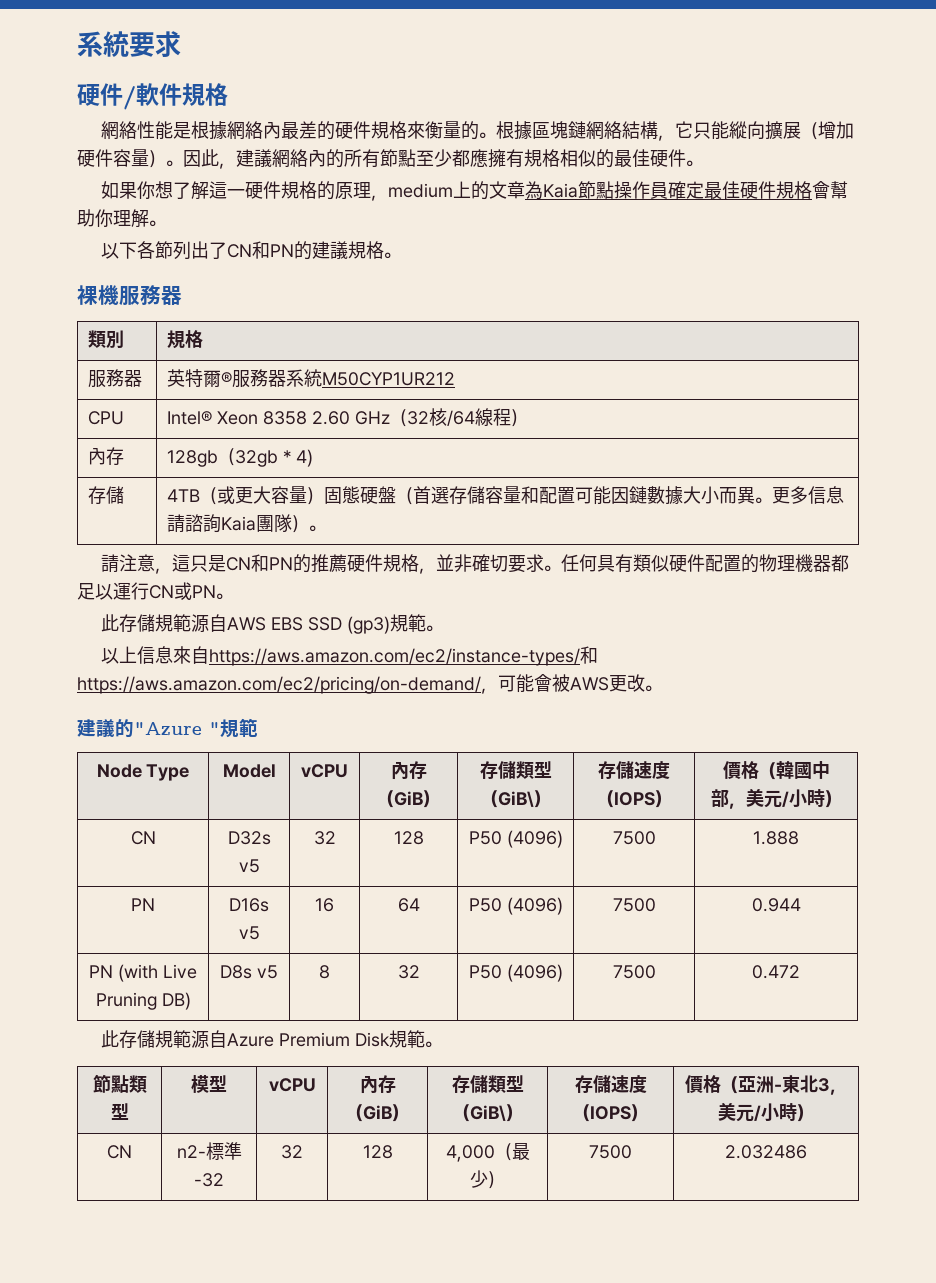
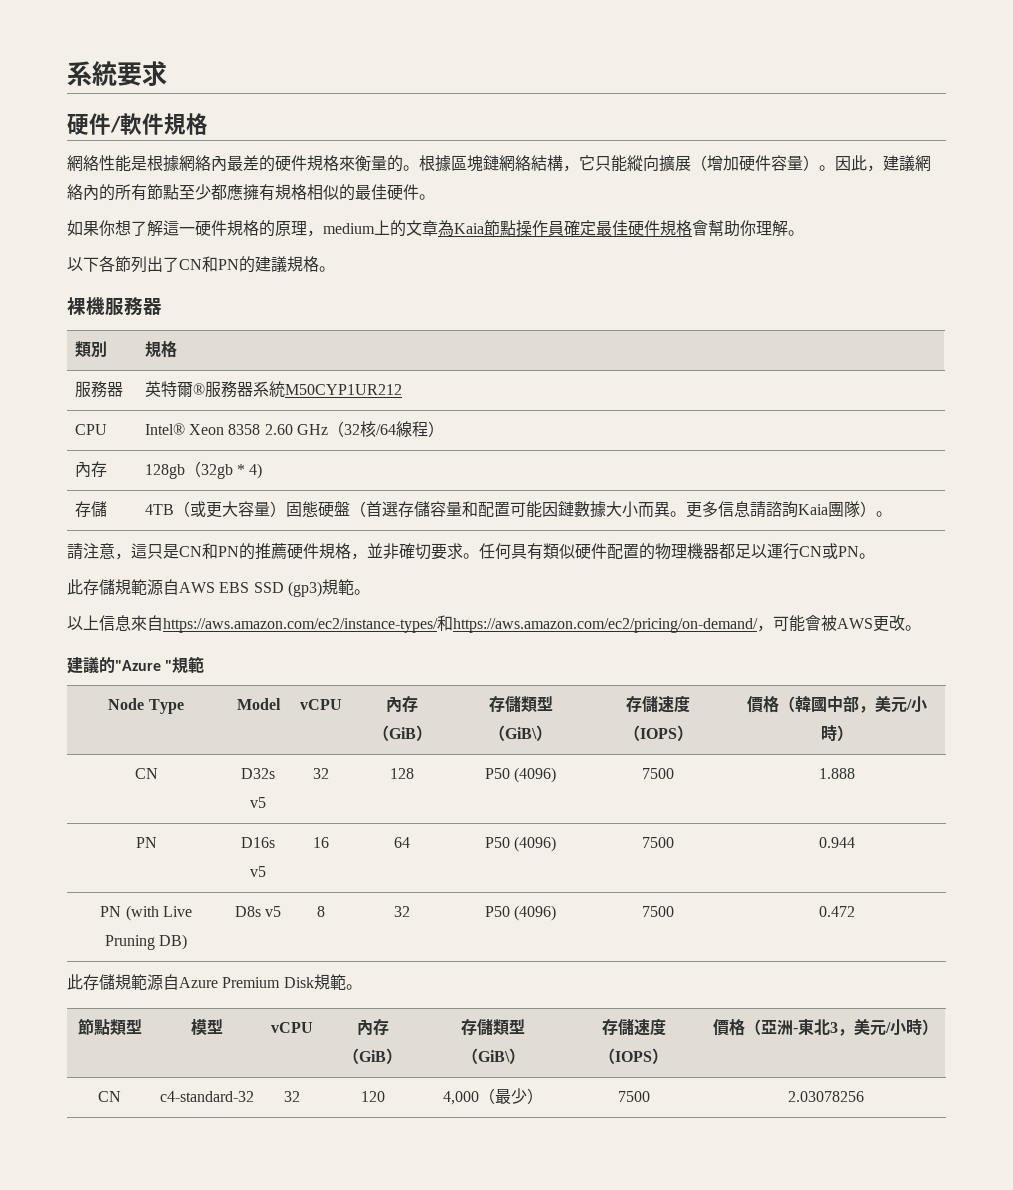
[176,1142,242,1160] [194,1173,224,1187] [281,1145,303,1159] [362,1145,393,1159] n2-標準-32 | 32 | 128 -> [160,1091,254,1102] [283,1091,300,1102] [360,1091,385,1102] c4-standard-32 | 32 | 120
[725,1145,807,1159] 2.032486 -> [787,1091,864,1102] 2.03078256

